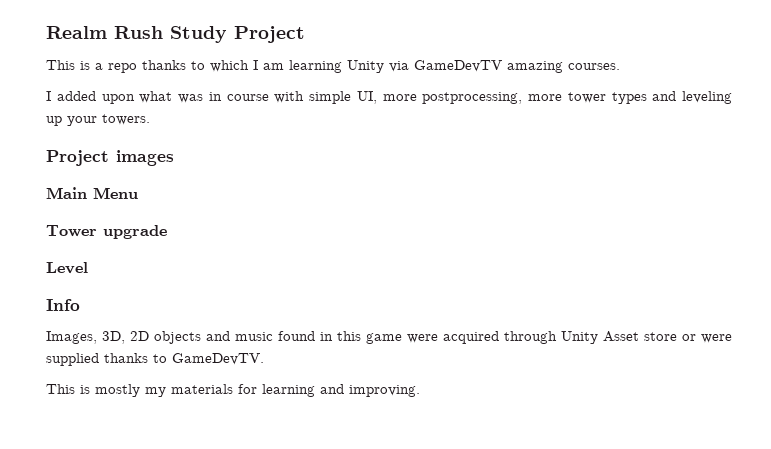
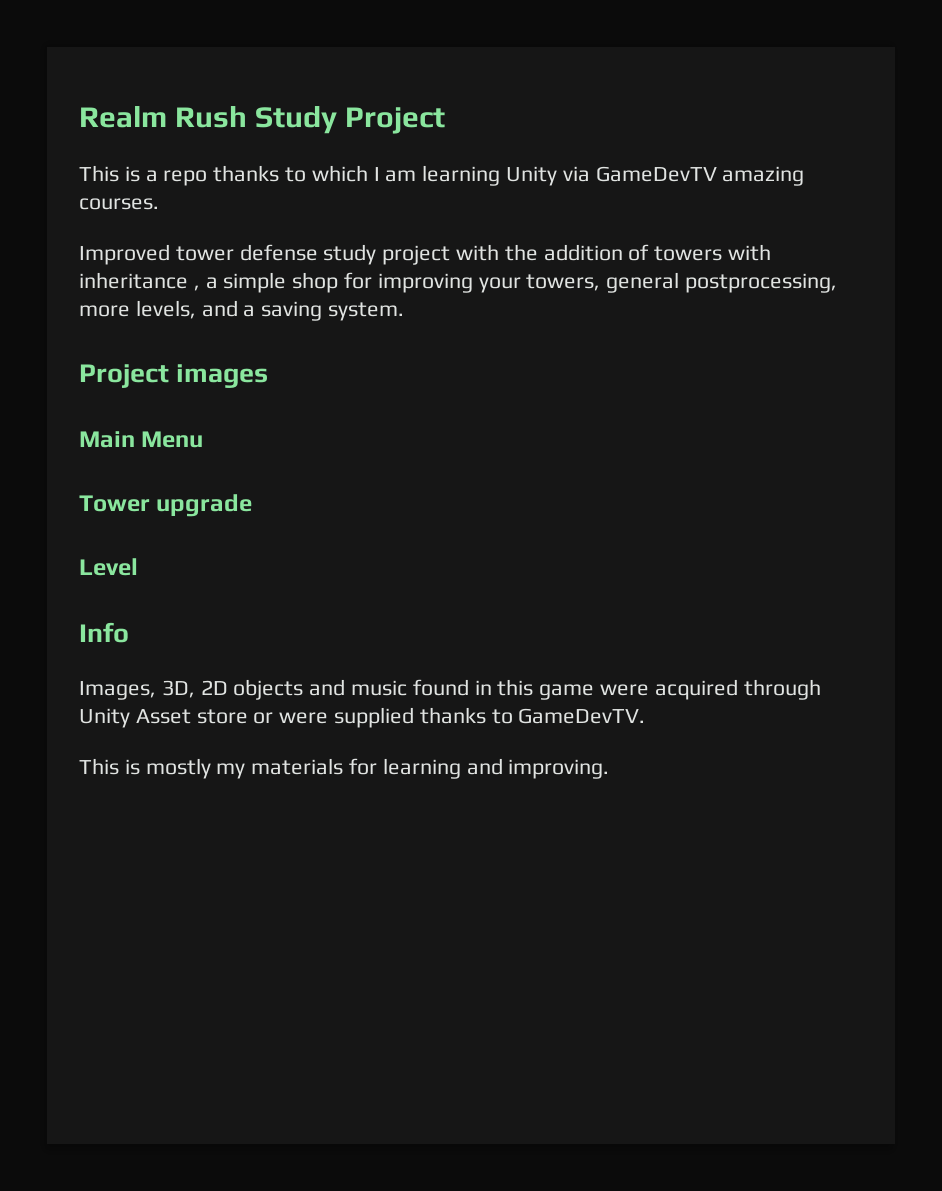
[46,91,732,104] [46,114,150,126] I added upon what was in course with simple UI, more postprocessing, more tower types and leveling up your towers. -> [79,244,772,265] [79,272,838,293] [79,300,405,321] Improved tower defense study project with the addition of towers with inheritance , a simple shop for improving your towers, general postprocessing, more levels, and a saving system.

